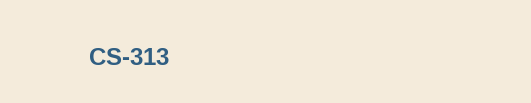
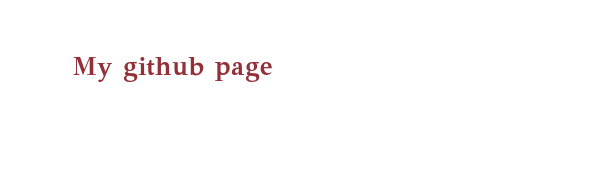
[89,48,169,65] CS-313 -> [72,57,273,82] My github page

